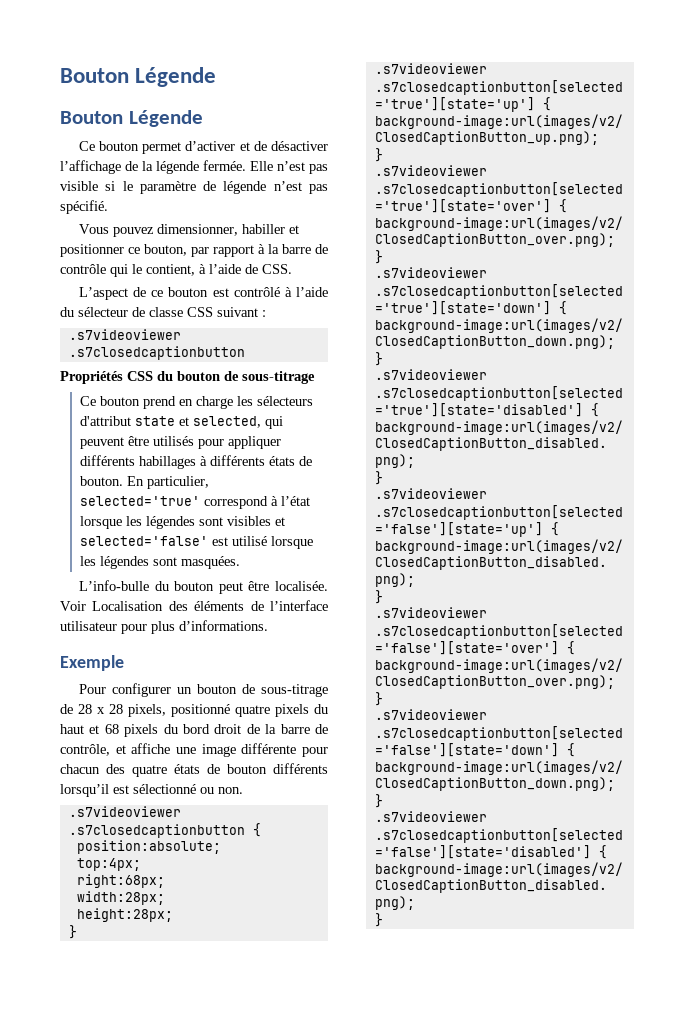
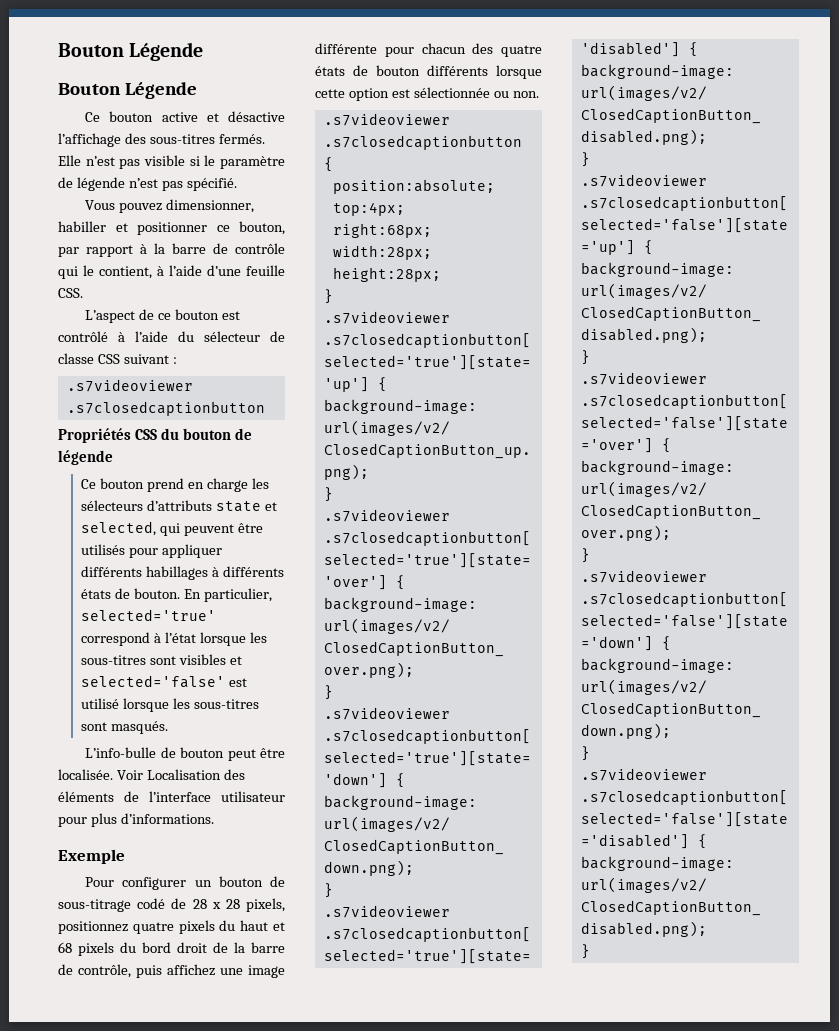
[142,141,328,154] [60,160,246,174] permet d’activer et de désactiver l’affichage de la légende fermée. -> [161,111,285,122] [58,133,265,147] active et désactive l’affichage des sous-titres fermés.
[245,264,258,274] de -> [207,265,285,276] d’une feuille
[242,371,315,384] sous-titrage -> [58,450,113,465] légende
[79,416,131,426] d'attribut -> [147,500,213,511] d’attributs
[145,516,195,529] légendes -> [81,655,147,665] sous-titres
[99,556,240,569] légendes sont masquées. -> [194,699,260,709] [81,721,169,734] sous-titres sont masqués.
[154,581,169,591] du -> [160,747,176,758] de
(328, 690) none -> [137,898,166,909] codé
[171,704,230,717] positionné -> [58,921,128,934] positionnez
[115,743,171,754] et affiche -> [136,964,215,978] puis affichez
[60,784,196,797] lorsqu’il est sélectionné -> [496,65,542,79] [315,87,490,101] lorsque cette option est sélectionnée

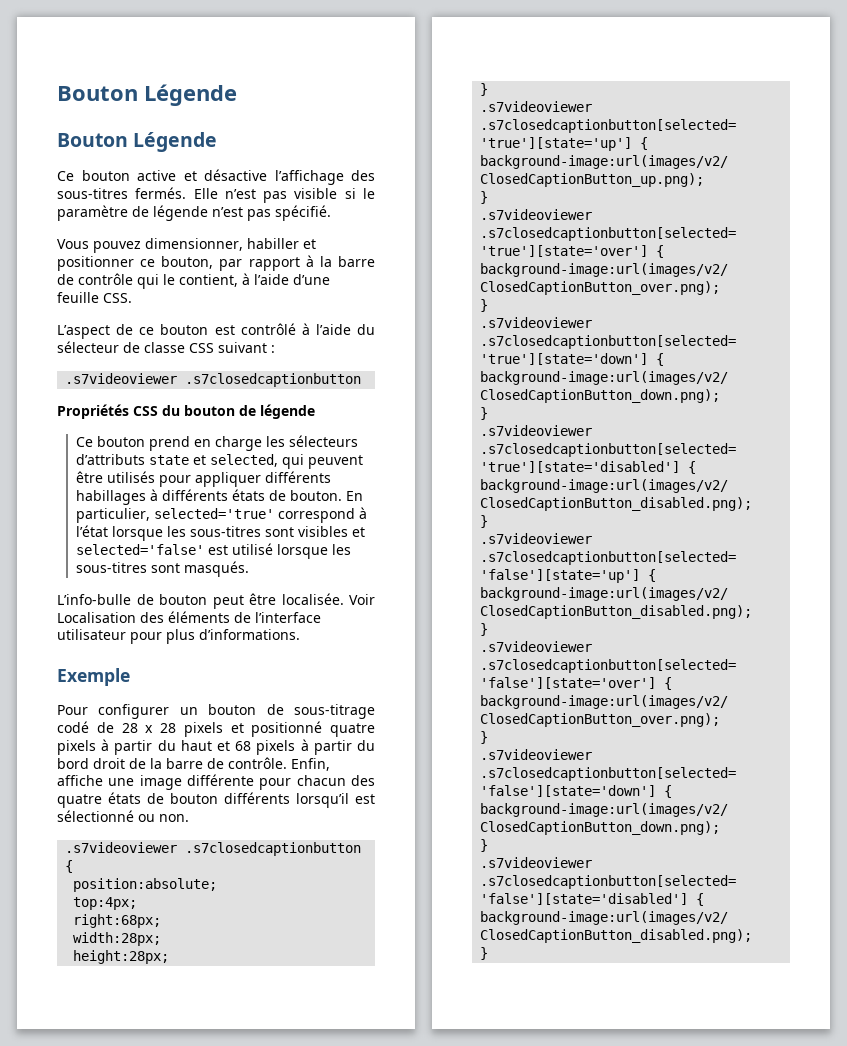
[245,898,285,912] [58,920,215,934] pixels, positionnez quatre pixels -> [183,721,375,737] [57,739,153,755] pixels et positionné quatre pixels à partir
(114, 949) none -> [300,739,352,755] à partir
[78,964,215,978] contrôle, puis affichez -> [228,757,330,771] [57,775,103,786] contrôle. Enfin, affiche
[496,65,542,79] [315,87,490,101] lorsque cette option est sélectionnée -> [296,793,375,808] [57,810,134,822] lorsqu’il est sélectionné

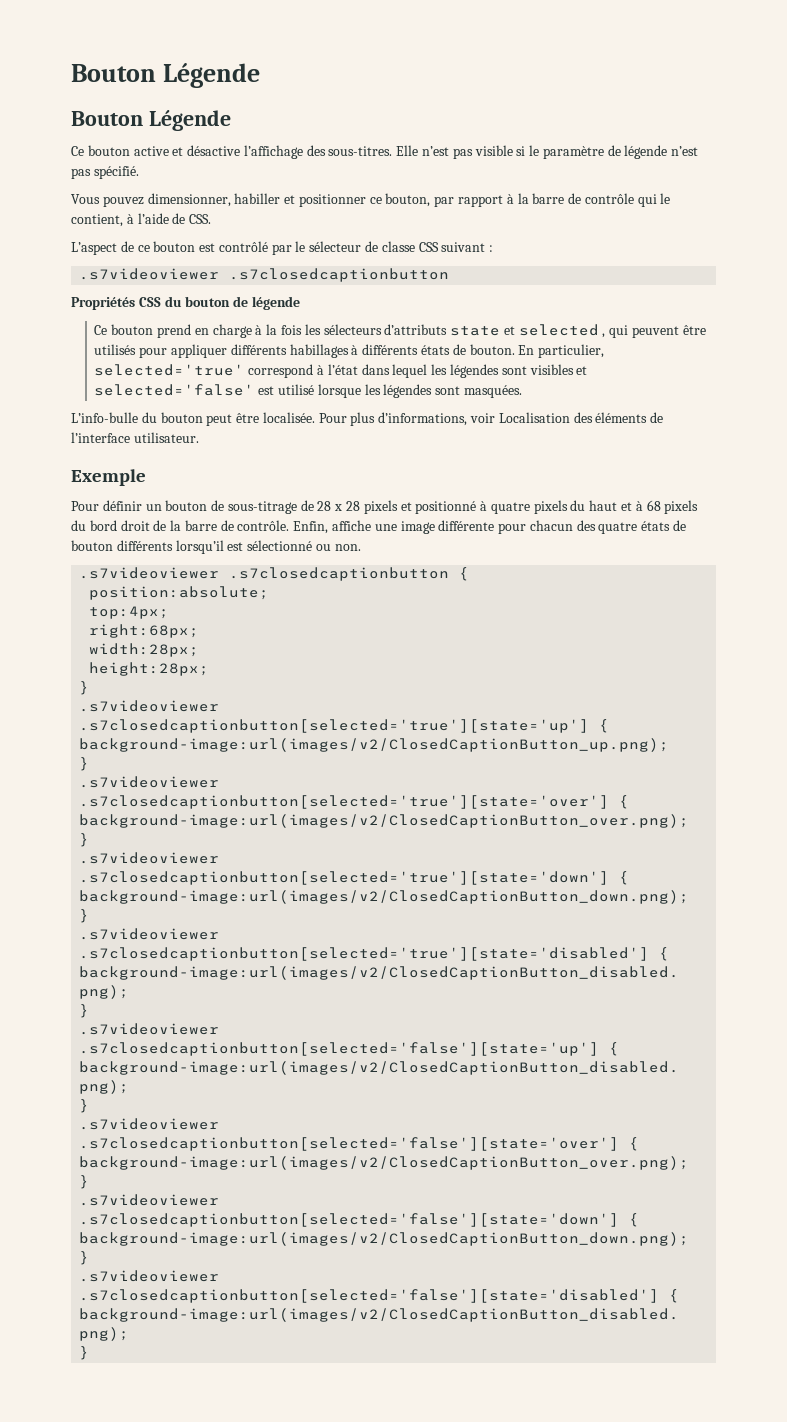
[57,187,187,199] sous-titres fermés. -> [328,146,393,156] sous-titres.
[293,274,330,285] [57,292,99,303] d’une feuille -> [172,213,186,224] de
[301,323,375,335] à l’aide du -> [271,241,306,255] par le
(262, 443) none -> [255,324,302,335] à la fois
[209,454,278,467] selected, -> [518,324,606,338] selected ,
[111,526,261,541] lorsque les sous-titres -> [361,364,499,378] dans lequel les légendes
[75,561,249,577] sous-titres sont masqués. -> [383,384,522,398] légendes sont masquées.
[136,594,154,605] de -> [141,412,157,423] du
[349,594,375,605] Voir -> [318,412,496,426] Pour plus d’informations, voir
[57,629,300,644] utilisateur pour plus d’informations. -> [133,432,199,443] utilisateur.
[98,704,170,719] configurer -> [102,500,142,511] définir
[57,721,89,733] codé -> (297, 507) none
(323, 729) none -> [480,501,488,511] à
[101,739,153,755] à partir -> (568, 507) none
(230, 746) none -> [635,501,643,511] à
[300,739,352,755] à partir -> (699, 507) none

